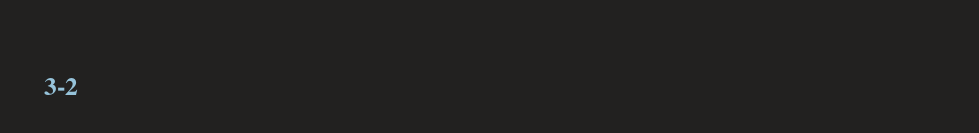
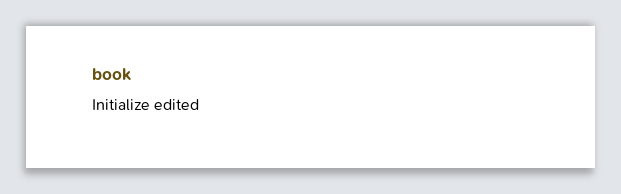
[44,78,78,95] 3-2 -> [92,68,131,81] [92,99,200,111] book // Initialize edited

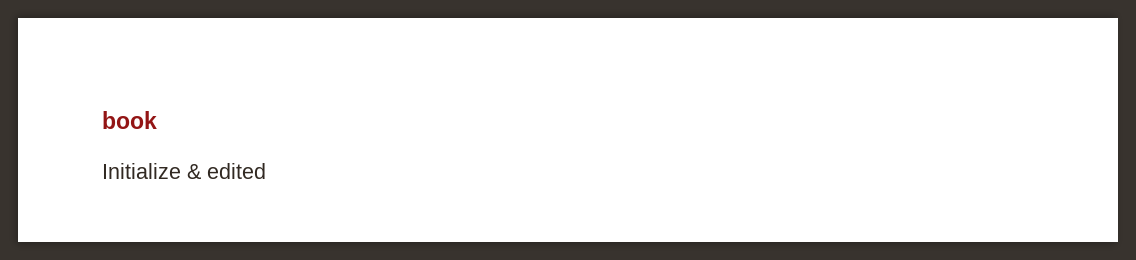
(150, 105) none -> [187,164,201,179] &

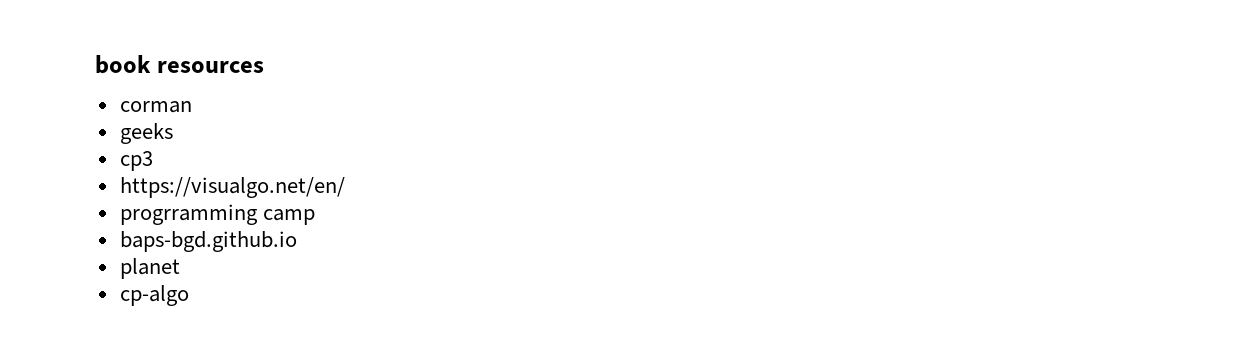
[102,163,266,179] // Initialize & edited -> [156,61,264,73] [119,101,192,113] [119,123,173,144] [119,151,153,171] [119,177,345,198] [119,204,315,225] [119,231,297,252] [119,258,180,279] [119,285,189,306] resources // corman // geeks // cp3 // https://visualgo.net/en/ // progrramming camp // baps-bgd.github.io // planet // cp-algo

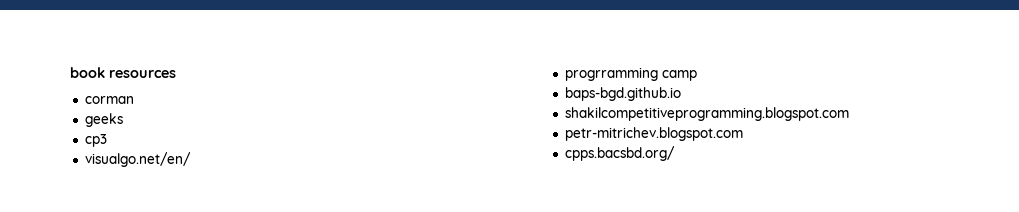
[119,177,345,198] https://visualgo.net/en/ -> [84,152,191,167] visualgo.net/en/
[119,258,180,279] [119,285,189,306] planet // cp-algo -> [564,107,849,121] [564,127,743,141] [564,146,675,161] shakilcompetitiveprogramming.blogspot.com // petr-mitrichev.blogspot.com // cpps.bacsbd.org/

